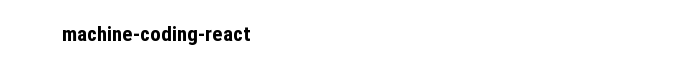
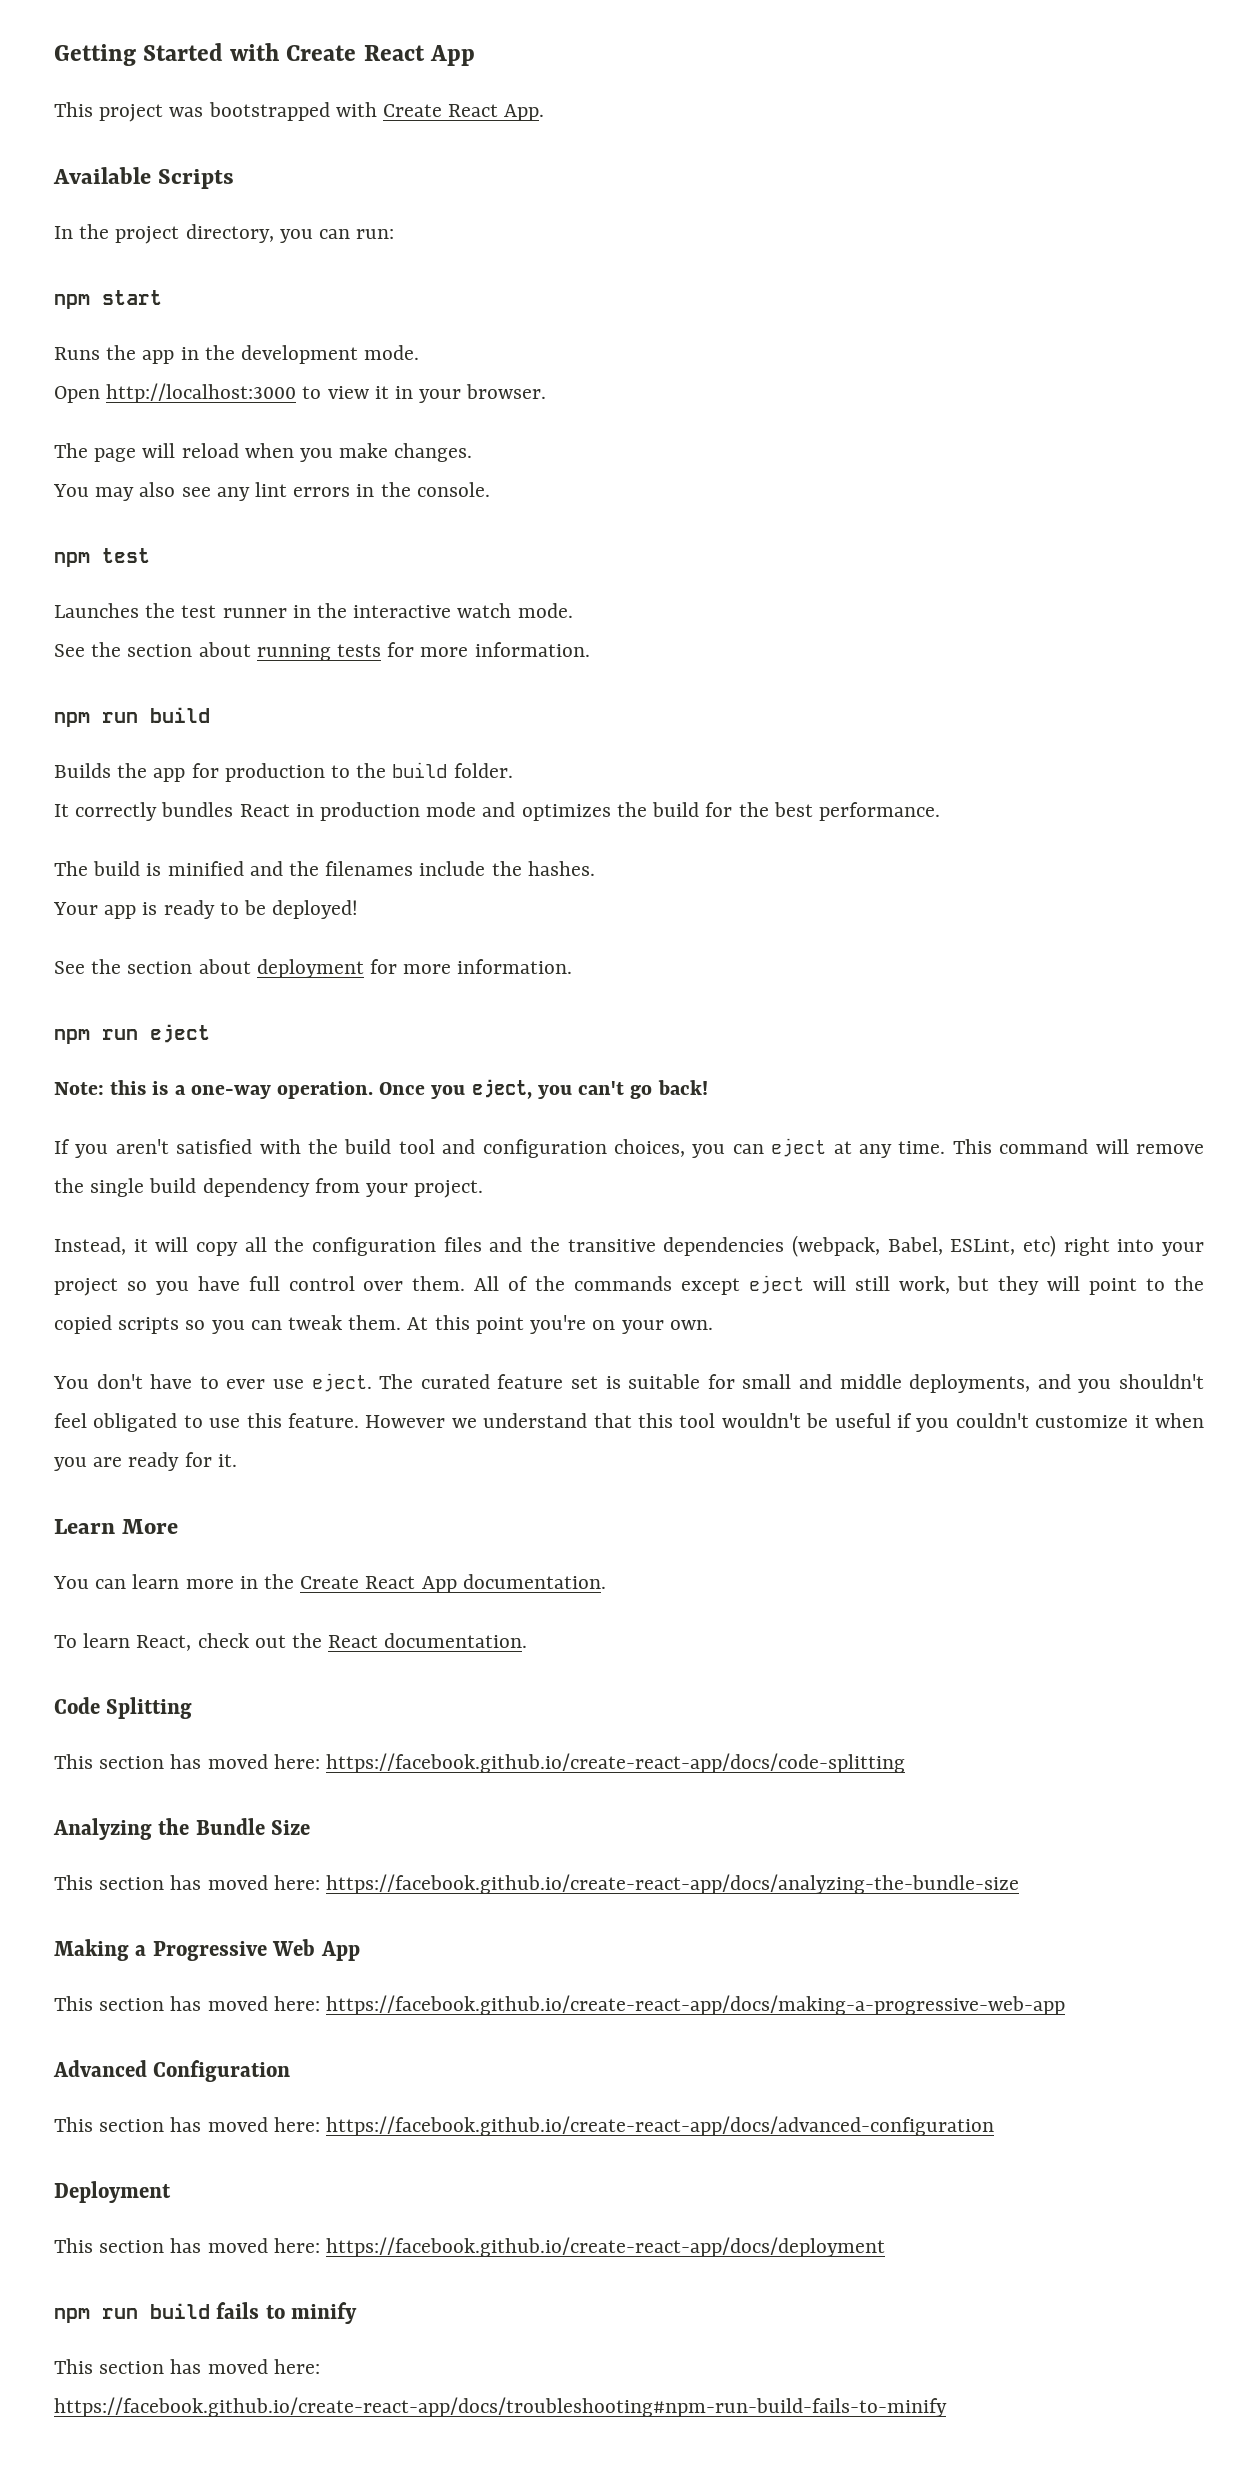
[62,26,251,45] machine-coding-react -> [54,43,475,66] [54,102,545,122] [53,167,234,189] [54,224,395,244] [54,290,162,309] [54,345,420,364] [54,383,547,403] [54,443,473,462] [53,482,490,501] [54,548,150,567] [54,603,573,618] [54,642,590,661] [54,707,210,727] [54,762,513,782] [54,802,940,821] [54,861,595,876] [53,900,359,919] [54,959,573,978] [54,1024,210,1044] [54,1079,708,1099] [54,1138,1204,1158] [54,1178,484,1198] [54,1235,1204,1257] [54,1275,1204,1296] [54,1315,713,1334] [53,1373,1204,1393] [54,1413,1204,1432] [54,1452,237,1471] [54,1519,178,1534] [53,1574,606,1593] [54,1633,528,1651] [54,1697,193,1719] [54,1753,906,1773] [53,1818,311,1840] [54,1874,1020,1894] [54,1939,360,1961] [54,1995,1066,2015] [53,2060,291,2082] [54,2116,995,2136] [54,2181,171,2203] [54,2237,886,2257] [54,2302,358,2324] [54,2359,320,2374] [54,2397,947,2417] Getting Started with Create React App // This project was bootstrapped with Create React App. // Available Scripts // In the project directory, you can run: // npm start // Runs the app in the development mode. // Open http://localhost:3000 to view it in your browser. // The page will reload when you make changes. // You may also see any lint errors in the console. // npm test // Launches the test runner in the interactive watch mode. // See the section about running tests for more information. // npm run build // Builds the app for production to the build folder. // It correctly bundles React in production mode and optimizes the build for the best performance. // The build is minified and the filenames include the hashes. // Your app is ready to be deployed! // See the section about deployment for more information. // npm run eject // Note: this is a one-way operation. Once you eject, you can't go back! // If you aren't satisfied with the build tool and configuration choices, you can eject at any time. This command will remove the single build dependency from your project. // Instead, it will copy all the configuration files and the transitive dependencies (webpack, Babel, ESLint, etc) right into your project so you have full control over them. All of the commands except eject will still work, but they will point to the copied scripts so you can tweak them. At this point you're on your own. // You don't have to ever use eject. The curated feature set is suitable for small and middle deployments, and you shouldn't feel obligated to use this feature. However we understand that this tool wouldn't be useful if you couldn't customize it when you are ready for it. // Learn More // You can learn more in the Create React App documentation. // To learn React, check out the React documentation. // Code Splitting // This section has moved here: https://facebook.github.io/create-react-app/docs/code-splitting // Analyzing the Bundle Size // This section has moved here: https://facebook.github.io/create-react-app/docs/analyzing-the-bundle-size // Making a Progressive Web App // This section has moved here: https://facebook.github.io/create-react-app/docs/making-a-progressive-web-app // Advanced Configuration // This section has moved here: https://facebook.github.io/create-react-app/docs/advanced-configuration // Deployment // This section has moved here: https://facebook.github.io/create-react-app/docs/deployment // npm run build fails to minify // This section has moved here: https://facebook.github.io/create-react-app/docs/troubleshooting#npm-run-build-fails-to-minify

